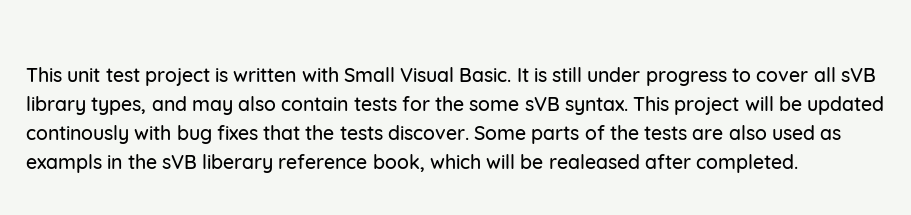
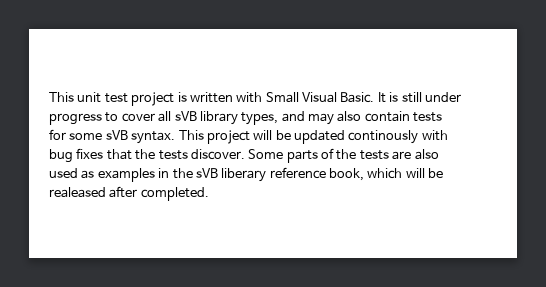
[435,96,465,111] the -> (66, 134) none
[26,154,102,173] exampls -> [97,168,155,182] examples

